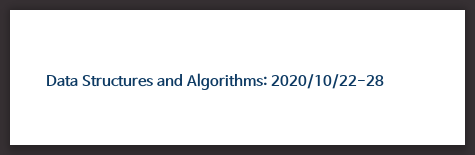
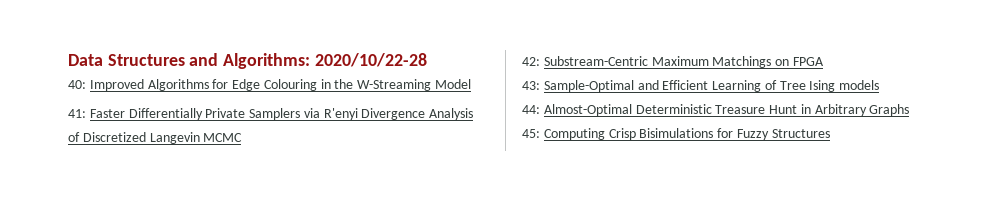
(384, 81) none -> [68,79,472,91] [68,108,474,120] [68,132,243,144] [522,56,824,68] [522,80,880,92] [522,104,910,116] [522,128,830,140] // 40: Improved Algorithms for Edge Colouring in the W-Streaming Model // 41: Faster Differentially Private Samplers via R'enyi Divergence Analysis of Discretized Langevin MCMC // 42: Substream-Centric Maximum Matchings on FPGA // 43: Sample-Optimal and Efficient Learning of Tree Ising models // 44: Almost-Optimal Deterministic Treasure Hunt in Arbitrary Graphs // 45: Computing Crisp Bisimulations for Fuzzy Structures

